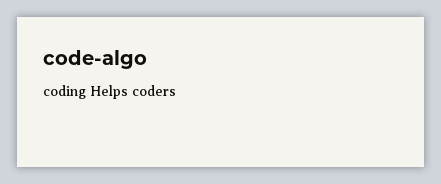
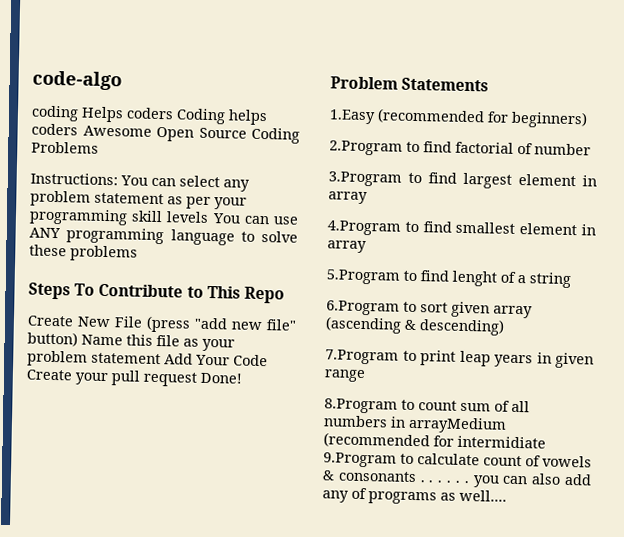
(176, 90) none -> [176,108,268,126] [31,123,300,144] [31,141,99,154] [30,172,250,192] [30,190,247,210] [29,208,299,226] [29,227,298,246] [29,244,138,262] [28,282,285,304] [27,315,297,333] [27,331,235,352] [27,350,268,367] [26,369,242,387] [330,76,490,92] [329,108,588,129] [329,140,591,156] [328,171,597,189] [328,191,368,205] [327,220,596,236] [327,240,367,254] [326,269,571,289] [326,300,533,319] [325,316,505,336] [325,349,594,369] [324,369,366,383] [324,398,530,414] [323,415,507,434] [323,432,546,449] [323,452,592,468] [322,470,592,488] [322,487,507,505] Coding helps coders Awesome Open Source Coding Problems // Instructions: You can select any problem statement as per your programming skill levels You can use ANY programming language to solve these problems // Steps To Contribute to This Repo // Create New File (press "add new file" button) Name this file as your problem statement Add Your Code Create your pull request Done! // Problem Statements // 1.Easy (recommended for beginners) // 2.Program to find factorial of number // 3.Program to find largest element in array // 4.Program to find smallest element in array // 5.Program to find lenght of a string // 6.Program to sort given array (ascending & descending) // 7.Program to print leap years in given range // 8.Program to count sum of all numbers in arrayMedium (recommended for intermidiate 9.Program to calculate count of vowels & consonants . . . . . . you can also add any of programs as well....

